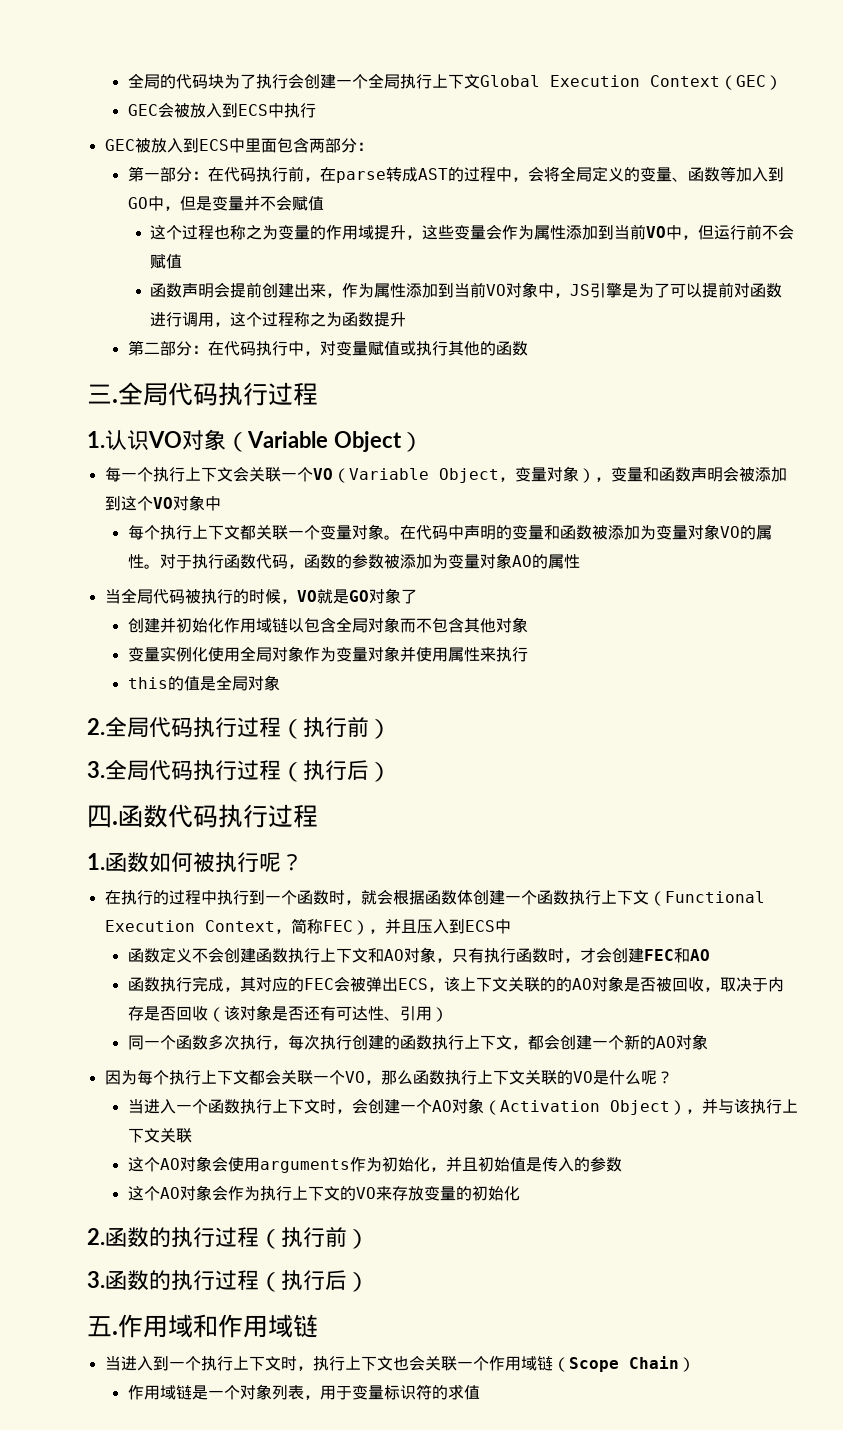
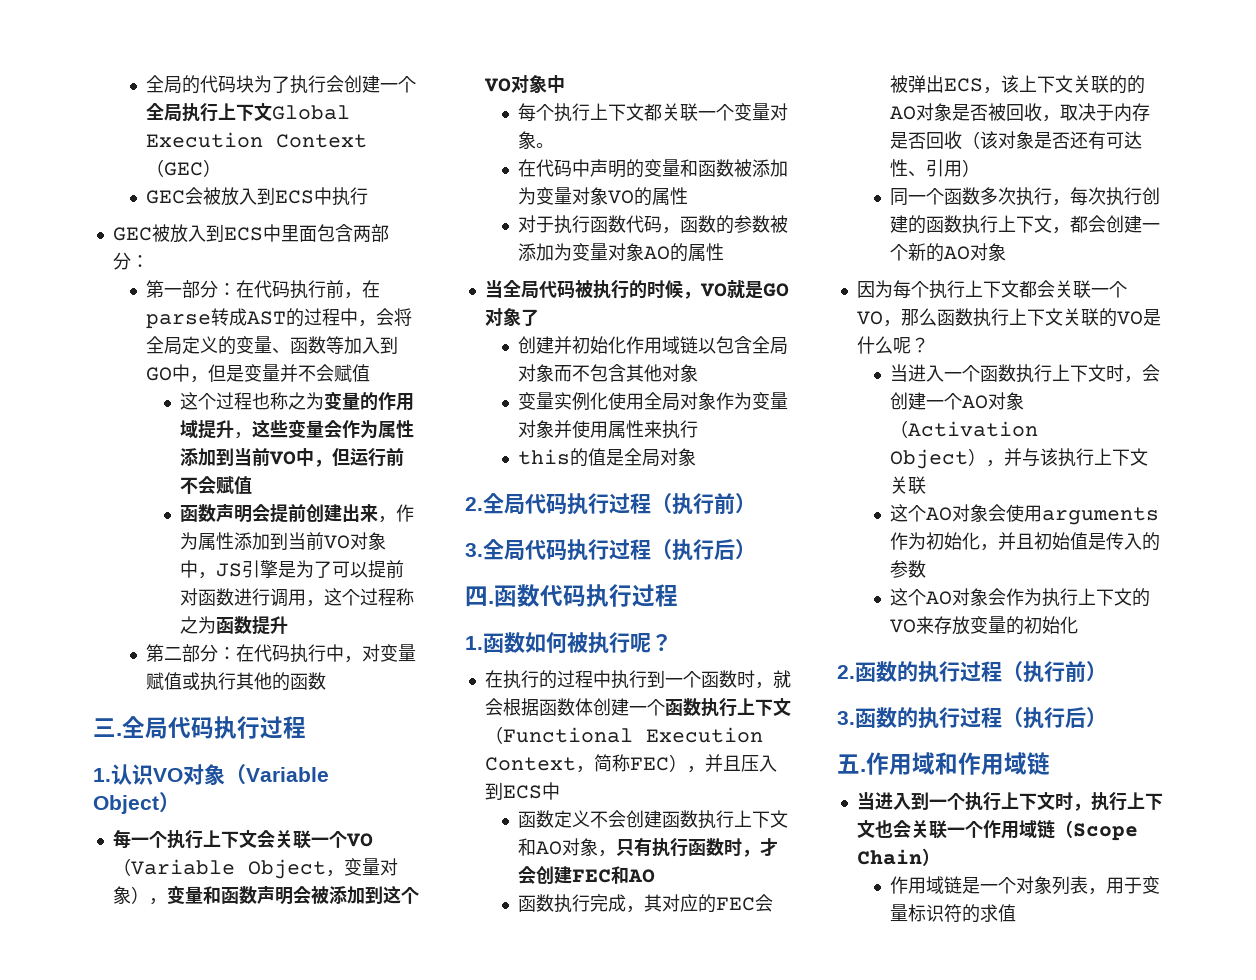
(400, 537) none -> (555, 145) //
[143,564,160,569] 。 -> (689, 196) //

